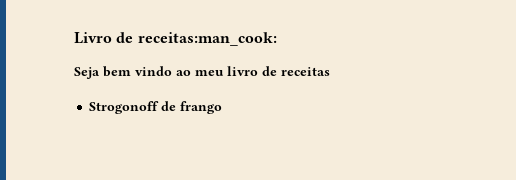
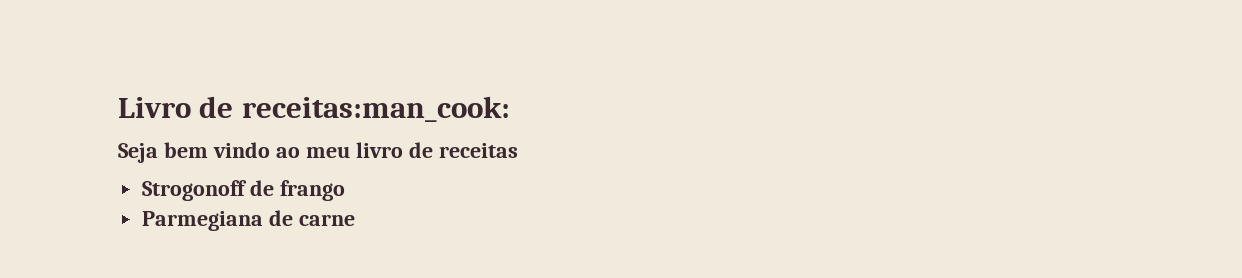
(223, 107) none -> [142,210,356,231] // Parmegiana de carne

